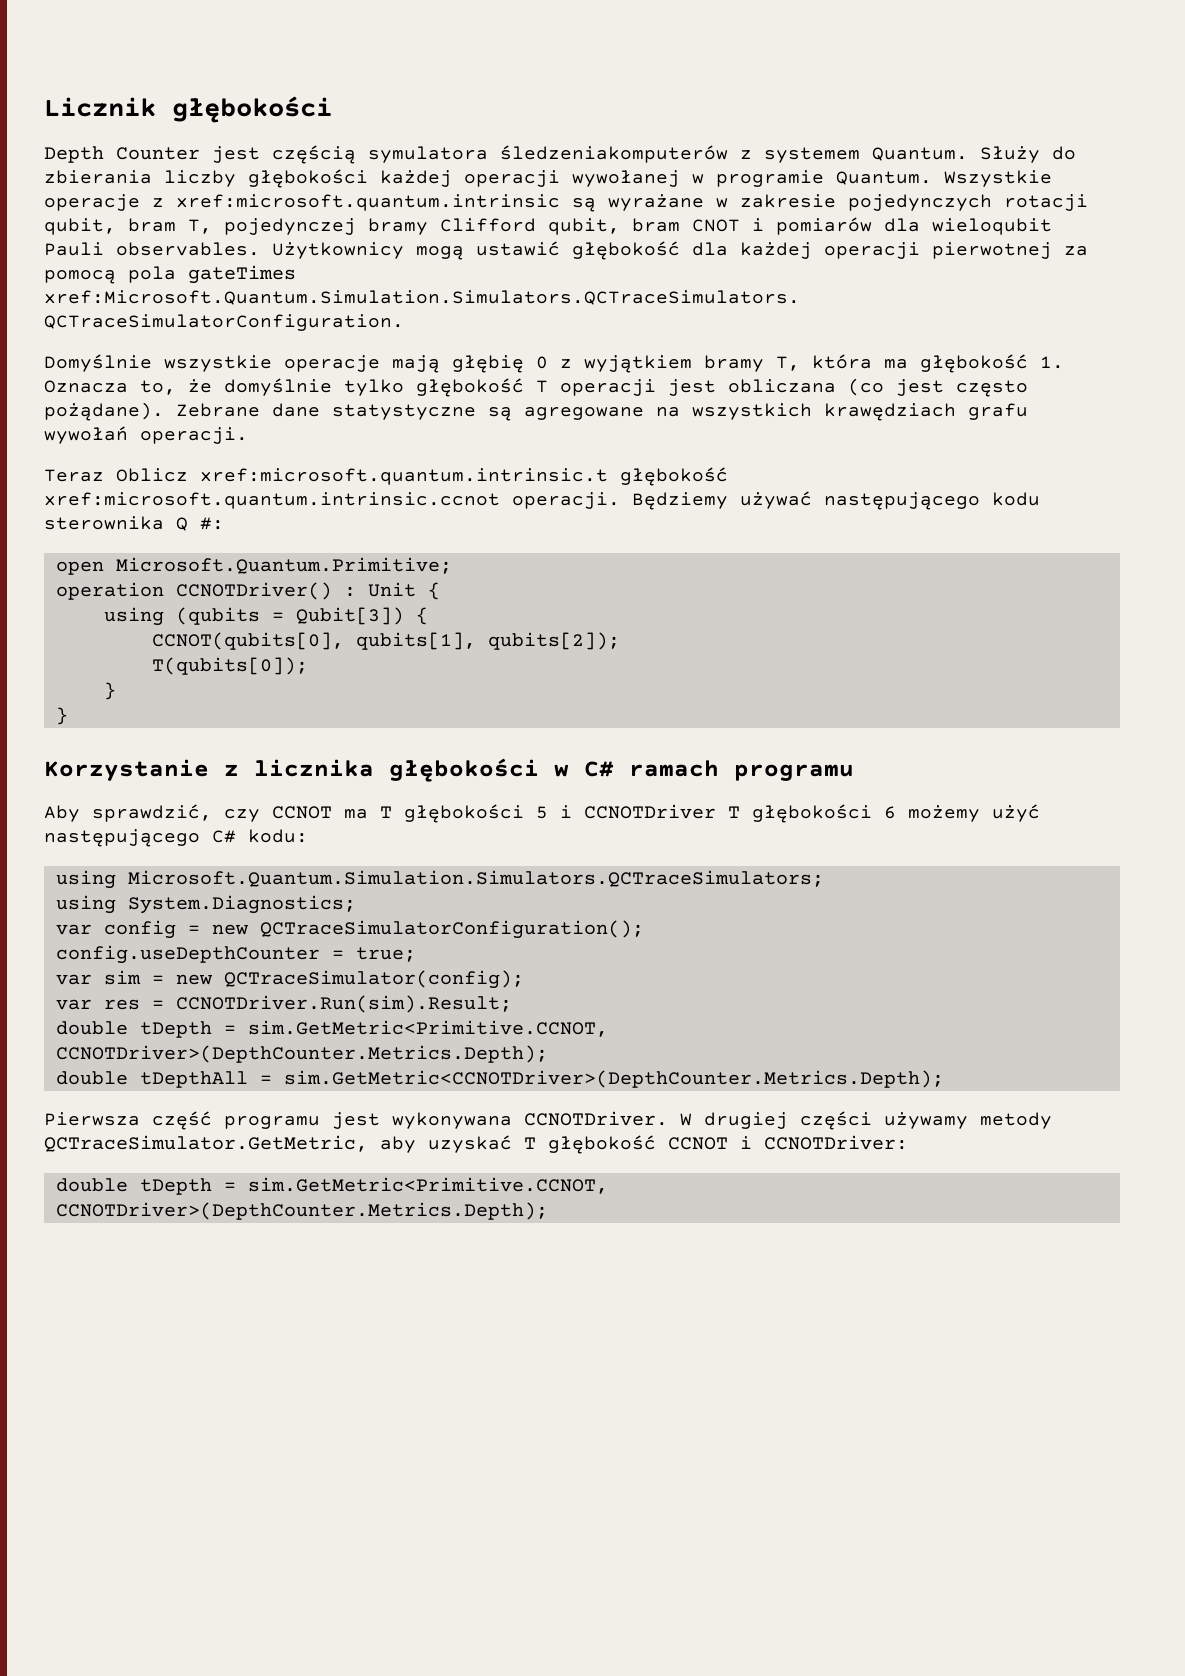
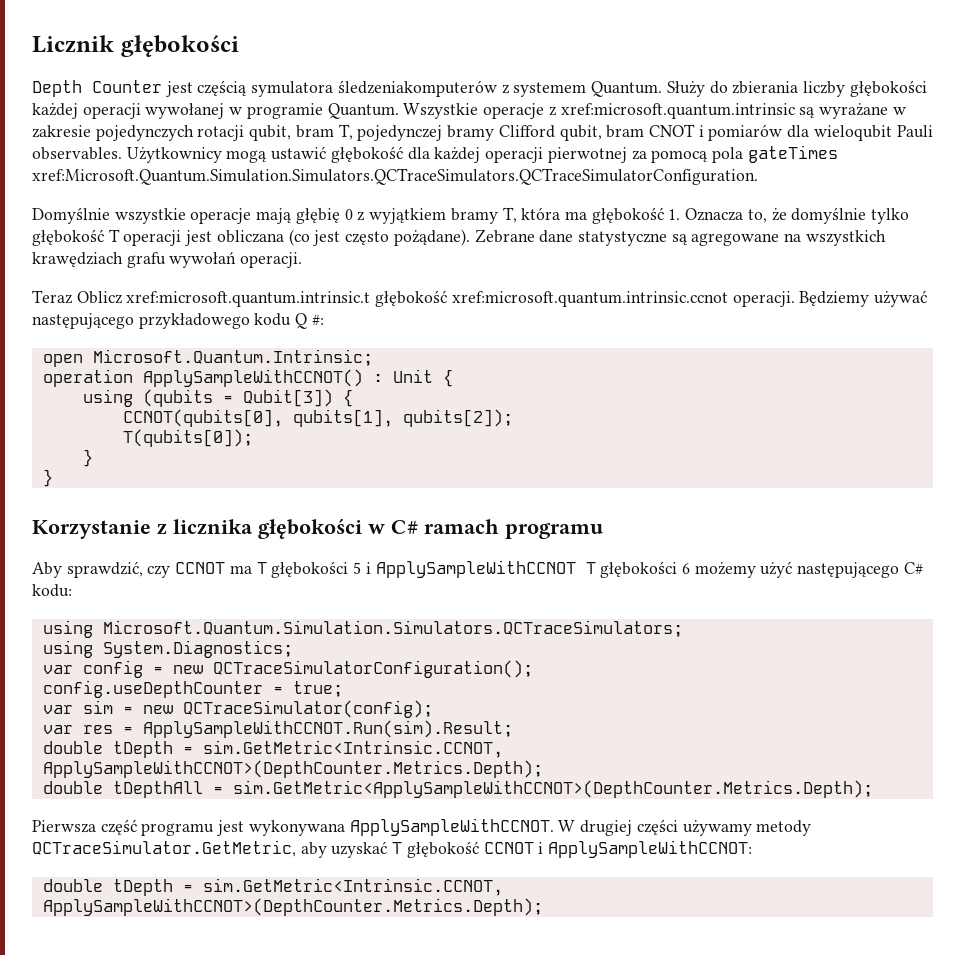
[992,492,1040,506] [44,516,164,530] kodu sterownika -> [138,313,292,329] przykładowego kodu
[115,557,452,574] Microsoft.Quantum.Primitive; -> [92,349,373,366] Microsoft.Quantum.Intrinsic;
[175,582,332,600] CCNOTDriver() -> [142,369,363,387] ApplySampleWithCCNOT()
[584,804,716,819] CCNOTDriver -> [375,560,576,578] ApplySampleWithCCNOT
[175,995,512,1013] [55,1020,608,1038] [55,1045,548,1063] CCNOTDriver.Run(sim).Result; // double tDepth = sim.GetMetric<Primitive.CCNOT, CCNOTDriver>(DepthCounter.Metrics.Depth); -> [142,720,513,738] [42,740,503,758] [42,760,543,778] ApplySampleWithCCNOT.Run(sim).Result; // double tDepth = sim.GetMetric<Intrinsic.CCNOT, ApplySampleWithCCNOT>(DepthCounter.Metrics.Depth);
[283,1070,944,1088] sim.GetMetric<CCNOTDriver>(DepthCounter.Metrics.Depth); -> [232,780,873,798] sim.GetMetric<ApplySampleWithCCNOT>(DepthCounter.Metrics.Depth);
[524,1111,668,1126] CCNOTDriver. -> [349,818,554,836] ApplySampleWithCCNOT.
[764,1135,908,1150] [55,1177,608,1195] [55,1202,548,1220] CCNOTDriver: // double tDepth = sim.GetMetric<Primitive.CCNOT, CCNOTDriver>(DepthCounter.Metrics.Depth); -> [548,840,753,858] [42,878,503,896] [42,898,543,916] ApplySampleWithCCNOT: // double tDepth = sim.GetMetric<Intrinsic.CCNOT, ApplySampleWithCCNOT>(DepthCounter.Metrics.Depth);

